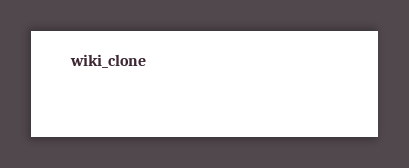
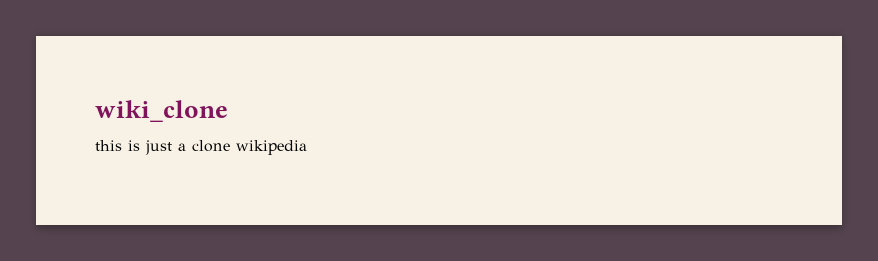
(146, 61) none -> [95,140,307,155] // this is just a clone wikipedia

